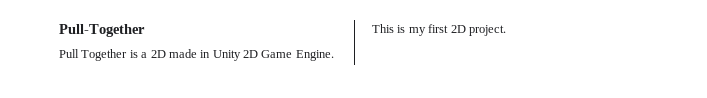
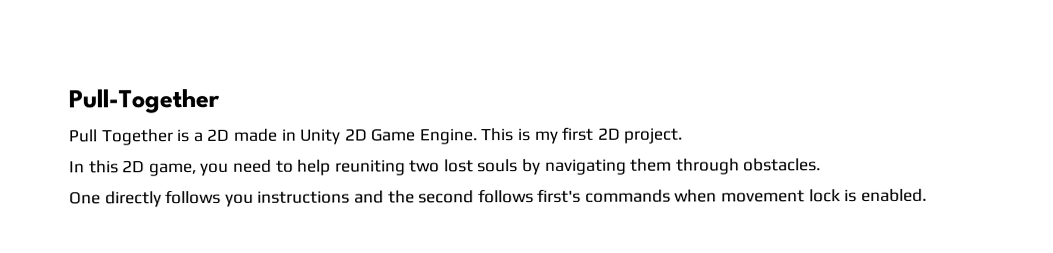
(506, 30) none -> [69,158,822,177] [69,188,927,208] // In this 2D game, you need to help reuniting two lost souls by navigating them through obstacles. // One directly follows you instructions and the second follows first's commands when movement lock is enabled.

